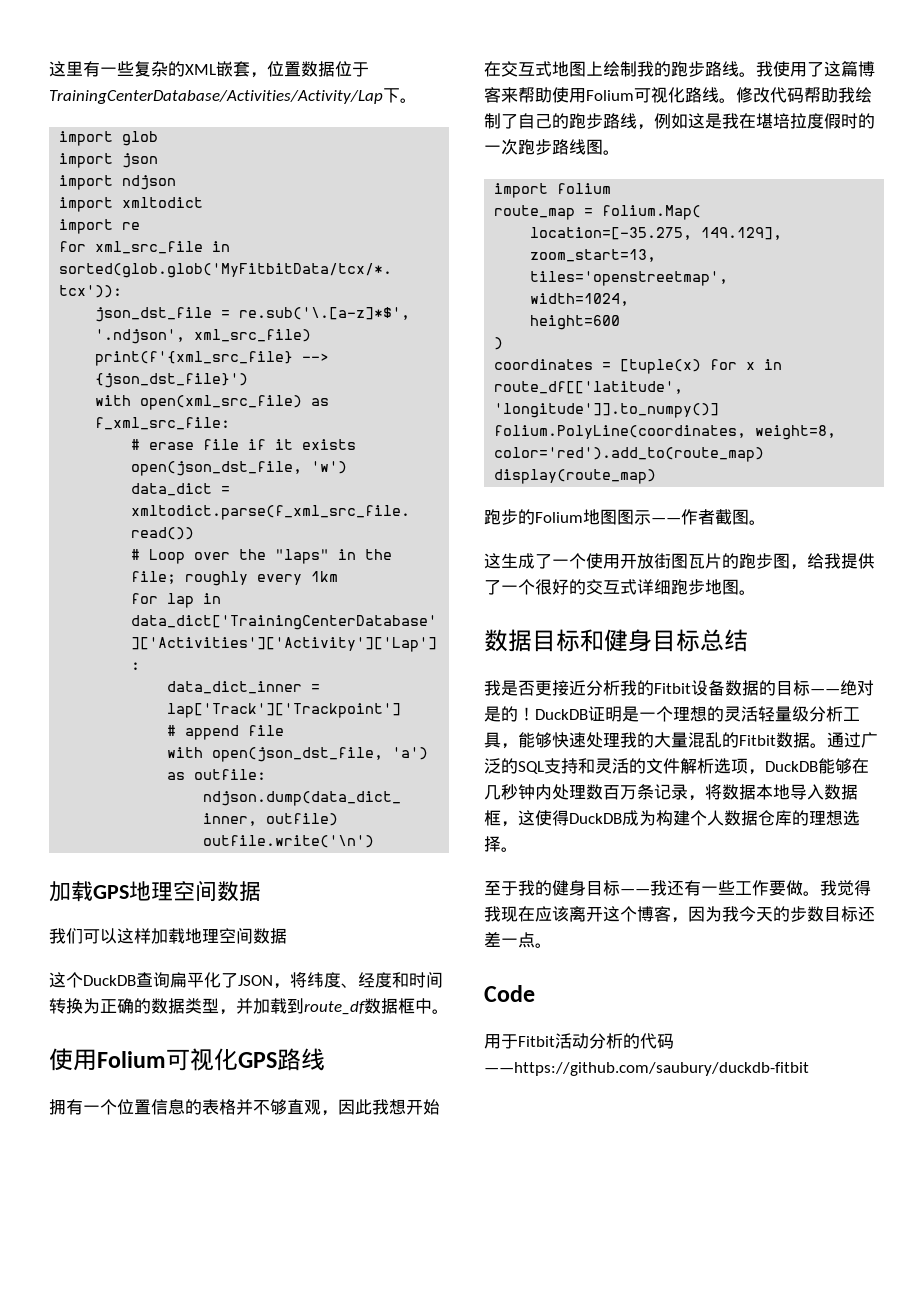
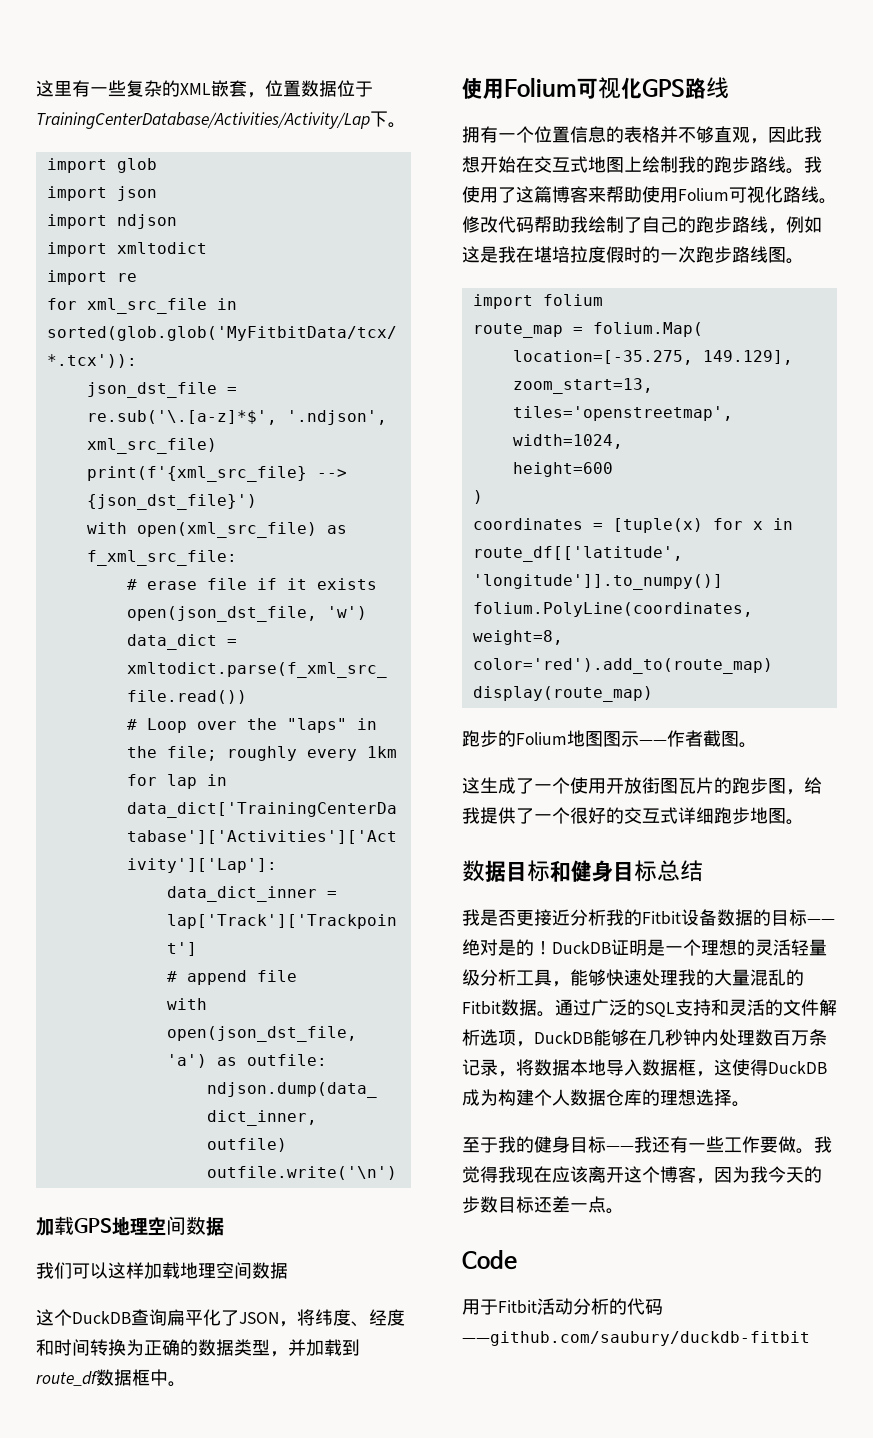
[484,1062,809,1076] ——https://github.com/saubury/duckdb-fitbit -> [462,1331,810,1346] ——github.com/saubury/duckdb-fitbit

